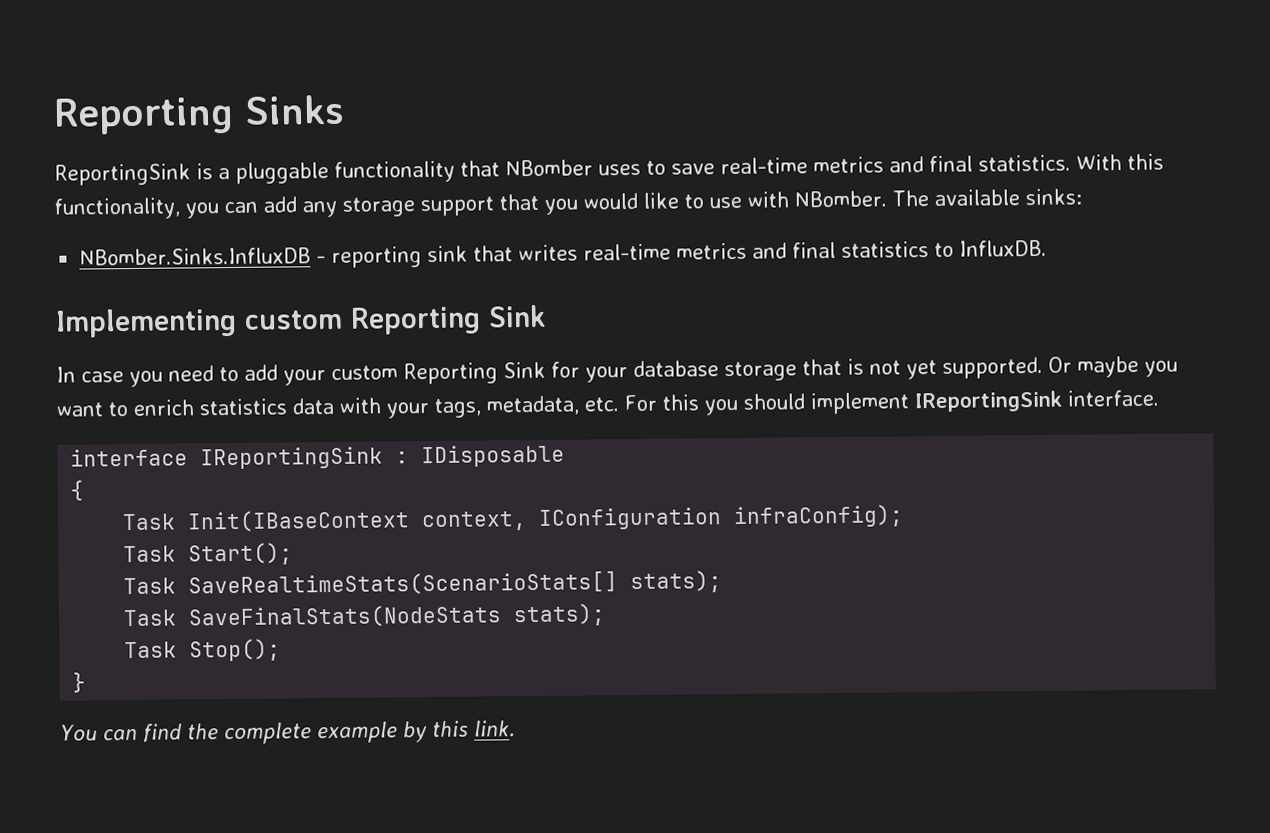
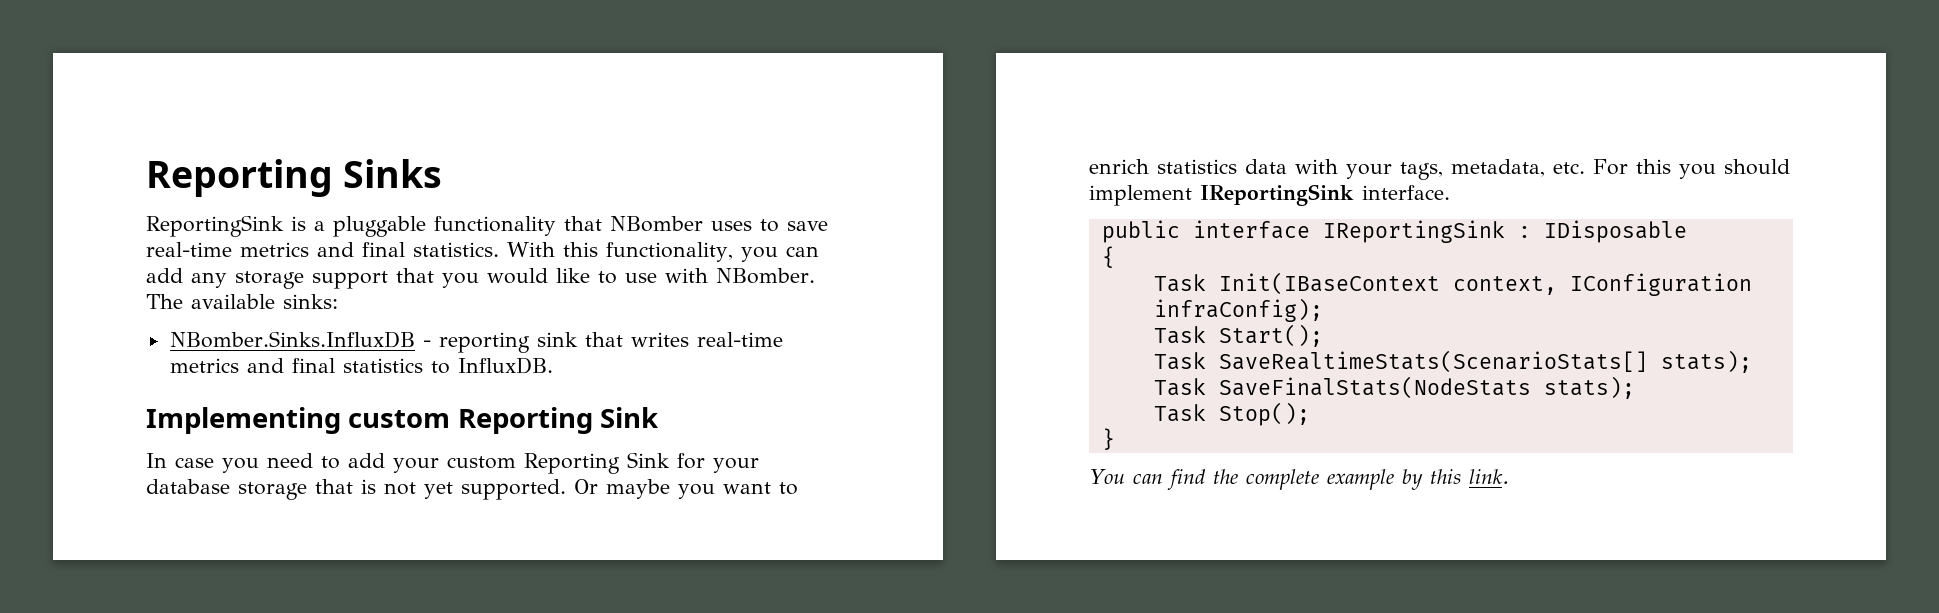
(1159, 398) none -> [1101,220,1180,243] public

